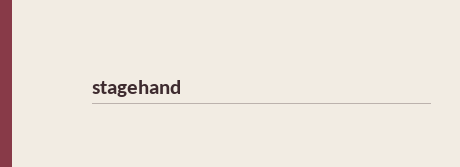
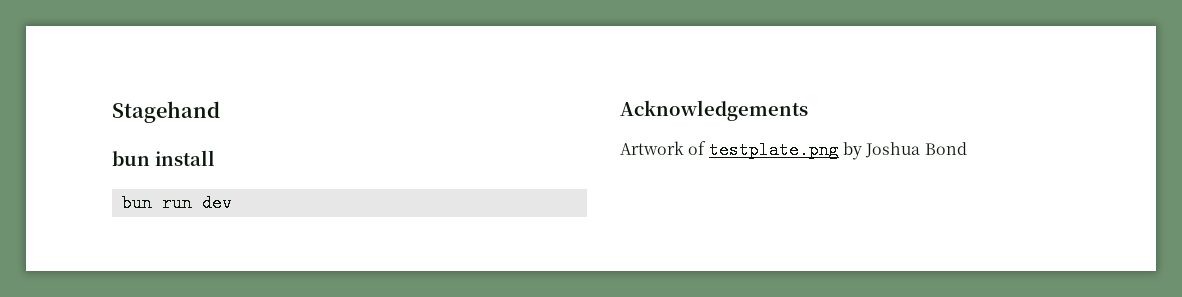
[92,80,181,97] stagehand -> [112,101,220,123] [112,150,215,166] [121,194,232,212] [620,100,808,121] [620,141,967,160] Stagehand // bun install // bun run dev // Acknowledgements // Artwork of testplate.png by Joshua Bond

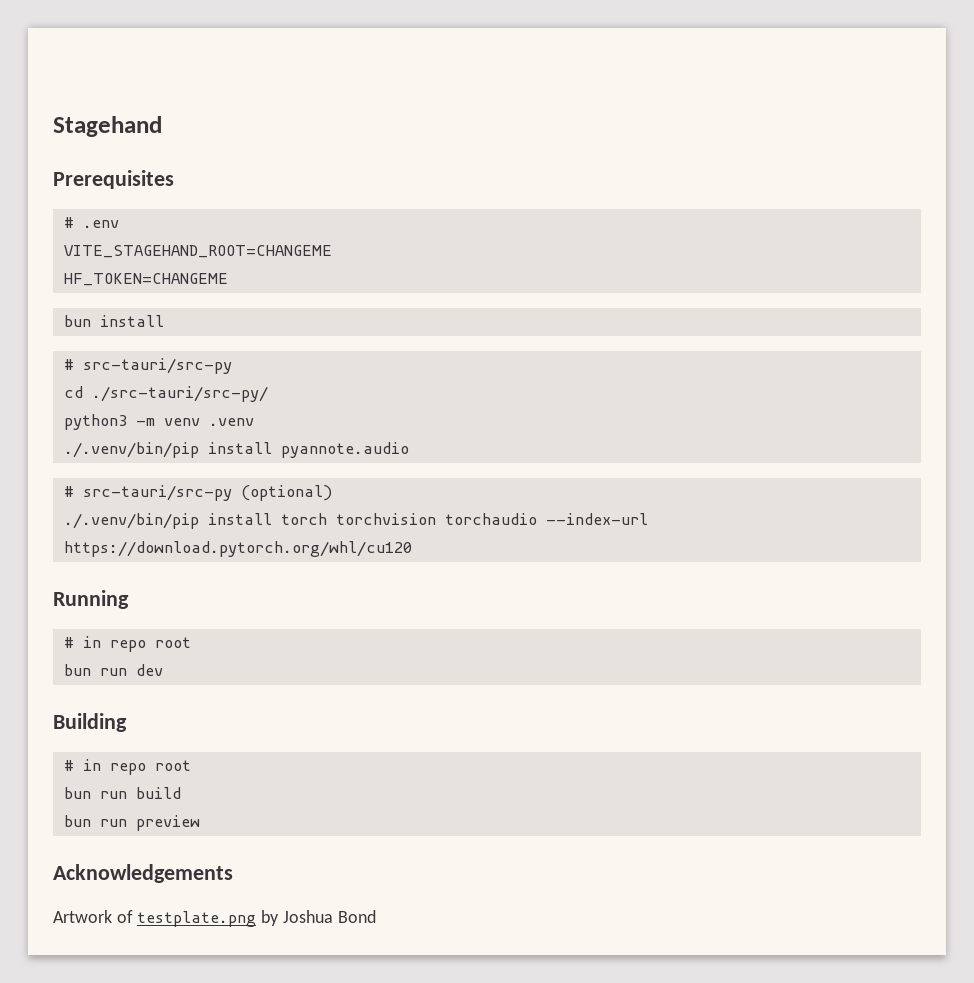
[112,150,215,166] [121,194,232,212] bun install // bun run dev -> [53,170,174,189] [63,217,119,228] [63,245,332,258] [63,273,228,286] [63,315,164,327] [63,358,232,374] [63,386,268,402] [63,414,254,430] [63,442,409,458] [63,485,332,501] [63,513,648,529] [63,541,412,557] [53,590,129,609] [63,636,191,652] [63,664,163,676] [53,713,127,732] [63,759,191,775] [63,787,181,799] [63,815,200,831] Prerequisites // # .env // VITE_STAGEHAND_ROOT=CHANGEME // HF_TOKEN=CHANGEME // bun install // # src-tauri/src-py // cd ./src-tauri/src-py/ // python3 -m venv .venv // ./.venv/bin/pip install pyannote.audio // # src-tauri/src-py (optional) // ./.venv/bin/pip install torch torchvision torchaudio --index-url https://download.pytorch.org/whl/cu120 // Running // # in repo root // bun run dev // Building // # in repo root // bun run build // bun run preview

